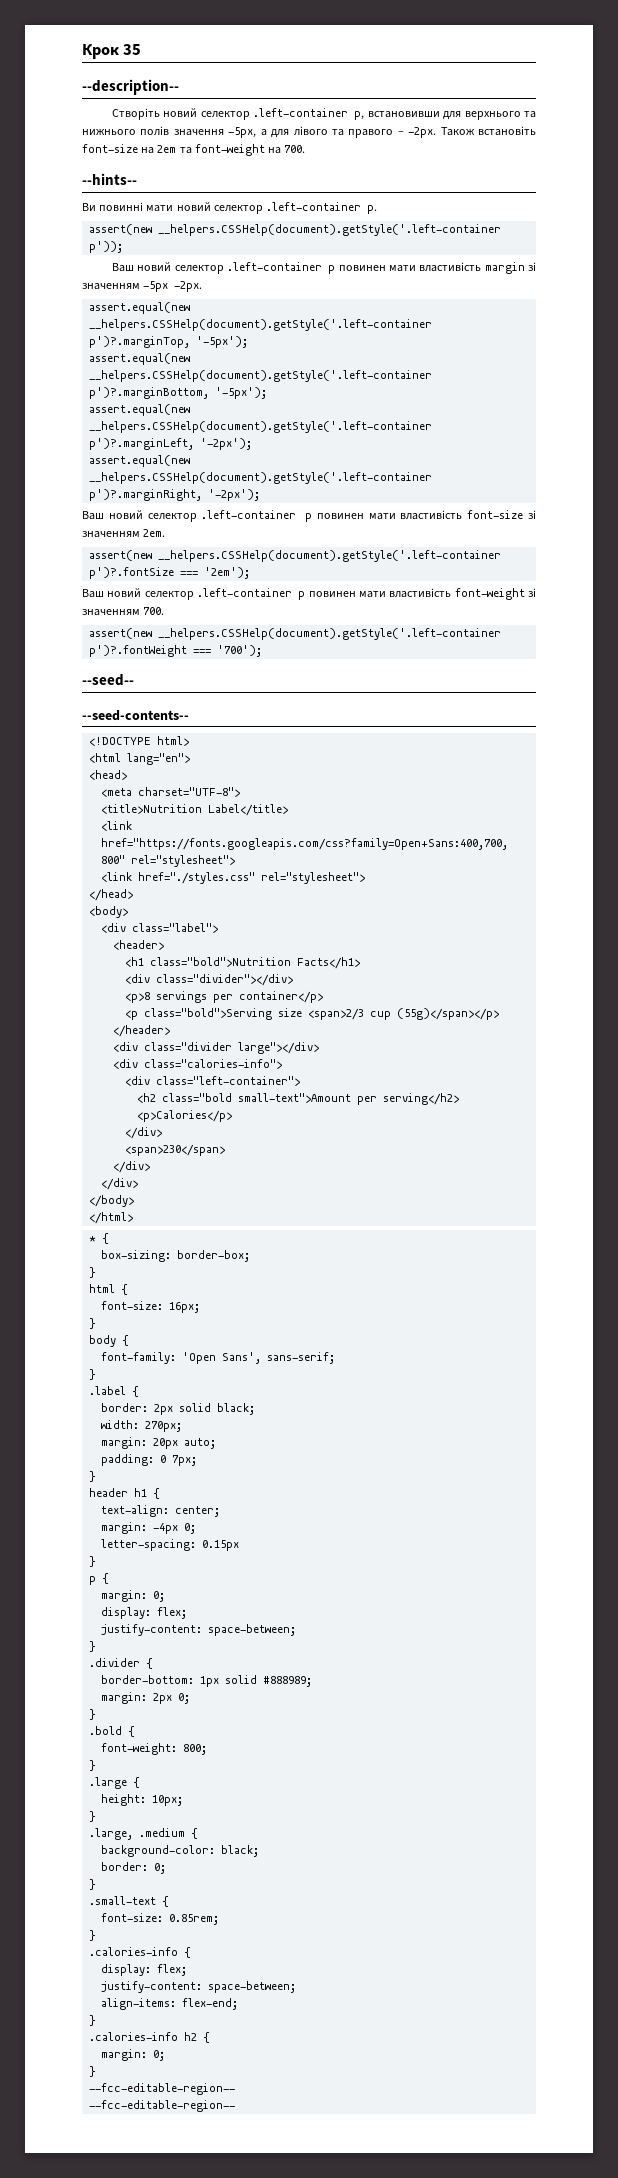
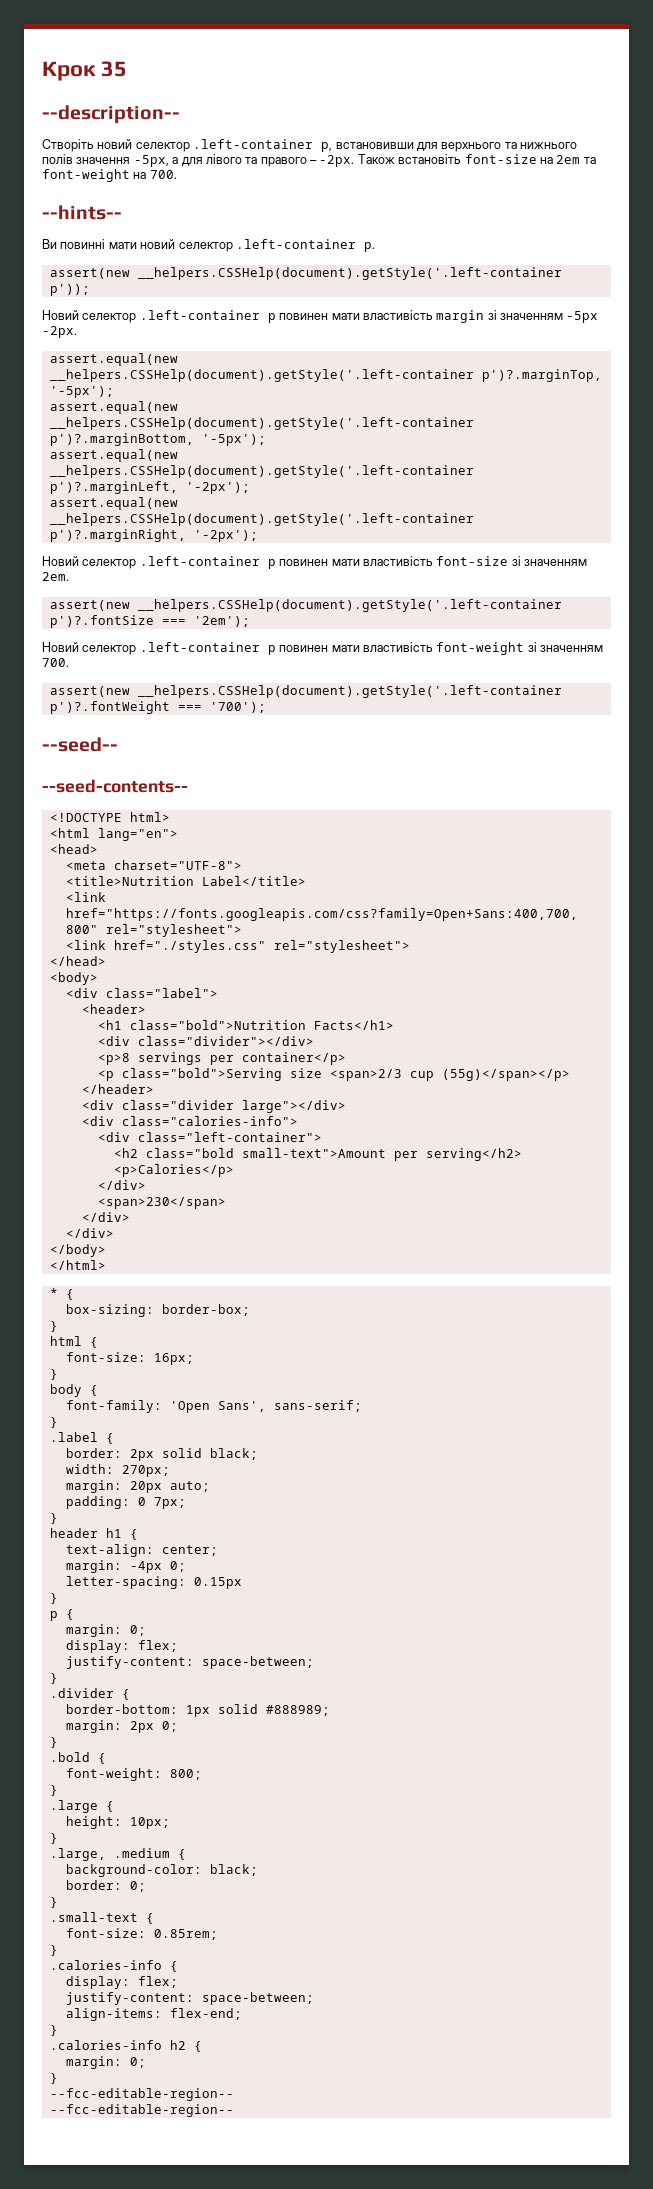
[111,262,172,272] Ваш новий -> [42,310,79,320] Новий
[82,510,143,520] Ваш новий -> [42,556,79,566] Новий
[82,588,142,598] Ваш новий -> [42,642,79,652] Новий

